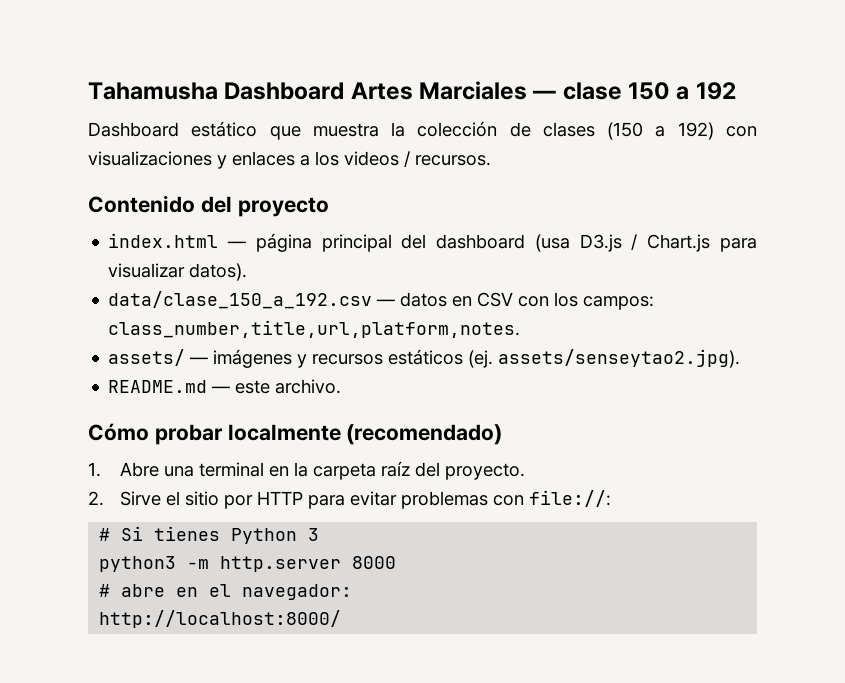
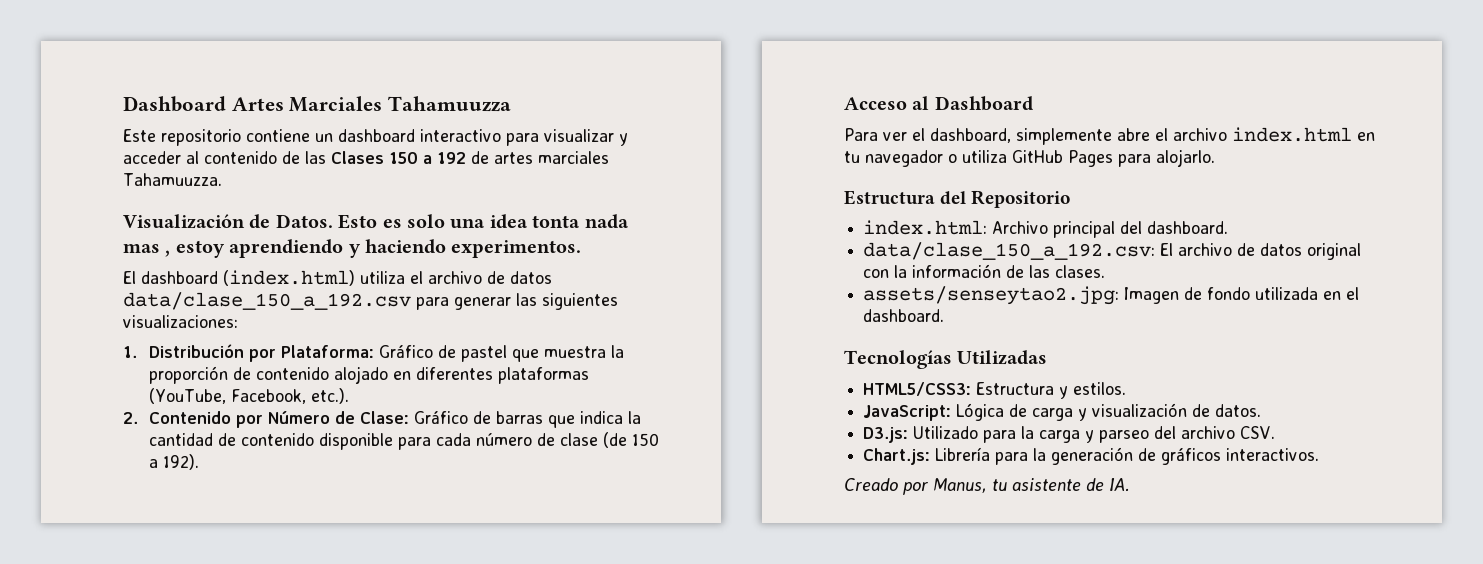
[88,82,218,100] Tahamusha -> (123, 104) none
[532,82,736,100] [88,121,757,140] [88,151,491,169] [88,195,329,217] [108,233,757,252] [108,263,248,281] [108,291,655,310] [108,320,521,338] [108,349,741,368] [108,379,342,394] [88,423,503,445] [88,461,526,480] [88,490,612,509] [99,526,320,544] [99,556,397,572] [99,584,353,600] [99,610,342,628] — clase 150 a 192 // Dashboard estático que muestra la colección de clases (150 a 192) con visualizaciones y enlaces a los videos / recursos. // Contenido del proyecto // index.html — página principal del dashboard (usa D3.js / Chart.js para visualizar datos). // data/clase_150_a_192.csv — datos en CSV con los campos: class_number,title,url,platform,notes. // assets/ — imágenes y recursos estáticos (ej. assets/senseytao2.jpg). // README.md — este archivo. // Cómo probar localmente (recomendado) // 1. Abre una terminal en la carpeta raíz del proyecto. // 2. Sirve el sitio por HTTP para evitar problemas con file://: // # Si tienes Python 3 // python3 -m http.server 8000 // # abre en el navegador: // http://localhost:8000/ -> [388,96,512,112] [123,129,628,146] [123,151,609,164] [123,173,222,186] [123,214,629,229] [123,239,582,258] [123,270,552,286] [123,292,618,310] [123,315,238,328] [123,344,624,362] [148,366,589,384] [148,388,349,404] [123,411,641,428] [148,432,659,450] [148,454,199,470] [844,96,1033,111] [844,127,1375,145] [844,149,1215,167] [844,190,1071,208] [863,220,1229,238] [863,242,1362,260] [863,264,1106,278] [863,286,1360,305] [863,309,945,322] [844,350,1048,369] [863,382,1127,399] [863,403,1262,421] [863,426,1276,443] [863,447,1320,465] [844,478,1130,495] Tahamuuzza // Este repositorio contiene un dashboard interactivo para visualizar y acceder al contenido de las Clases 150 a 192 de artes marciales Tahamuuzza. // Visualización de Datos. Esto es solo una idea tonta nada mas , estoy aprendiendo y haciendo experimentos. // El dashboard (index.html) utiliza el archivo de datos data/clase_150_a_192.csv para generar las siguientes visualizaciones: // 1. Distribución por Plataforma: Gráfico de pastel que muestra la proporción de contenido alojado en diferentes plataformas (YouTube, Facebook, etc.). // 2. Contenido por Número de Clase: Gráfico de barras que indica la cantidad de contenido disponible para cada número de clase (de 150 a 192). // Acceso al Dashboard // Para ver el dashboard, simplemente abre el archivo index.html en tu navegador o utiliza GitHub Pages para alojarlo. // Estructura del Repositorio // index.html: Archivo principal del dashboard. // data/clase_150_a_192.csv: El archivo de datos original con la información de las clases. // assets/senseytao2.jpg: Imagen de fondo utilizada en el dashboard. // Tecnologías Utilizadas // HTML5/CSS3: Estructura y estilos. // JavaScript: Lógica de carga y visualización de datos. // D3.js: Utilizado para la carga y parseo del archivo CSV. // Chart.js: Librería para la generación de gráficos interactivos. // Creado por Manus, tu asistente de IA.

